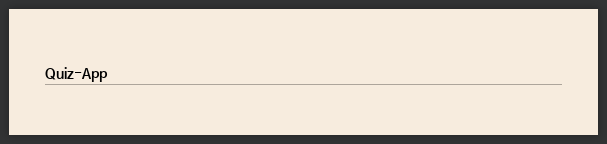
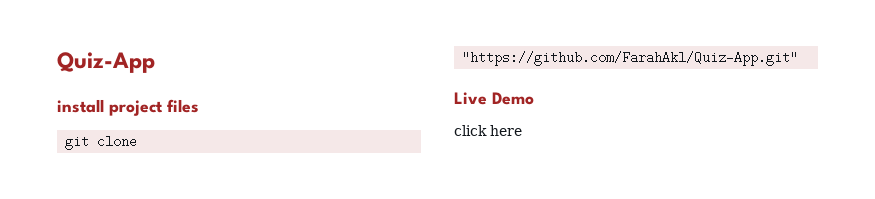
(108, 74) none -> [57,99,199,116] [65,135,138,150] [462,51,799,66] [454,92,534,105] [454,125,522,136] // install project files // git clone "https://github.com/FarahAkl/Quiz-App.git" // Live Demo // click here

